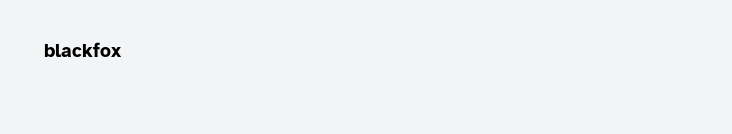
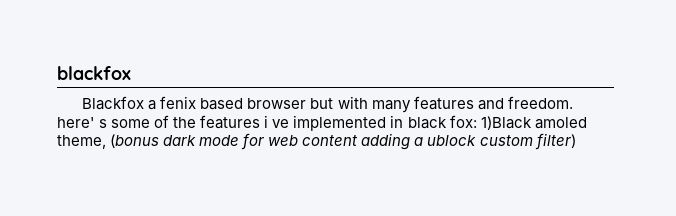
(122, 49) none -> [82,96,573,113] [57,115,587,131] [57,133,576,150] // Blackfox a fenix based browser but with many features and freedom. here' s some of the features i ve implemented in black fox: 1)Black amoled theme, (bonus dark mode for web content adding a ublock custom filter)

